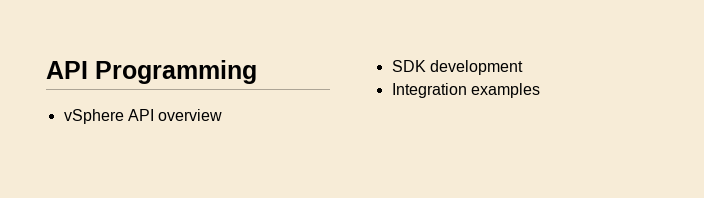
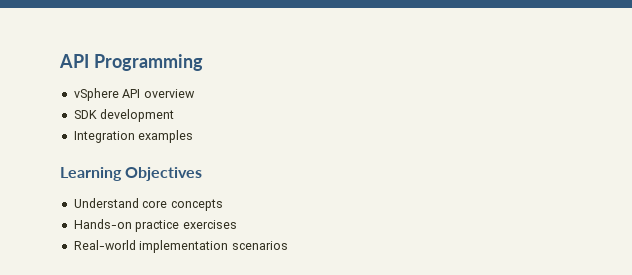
(540, 90) none -> [60,167,203,181] [73,198,223,211] [73,219,237,232] [73,240,288,253] // Learning Objectives // Understand core concepts // Hands-on practice exercises // Real-world implementation scenarios

